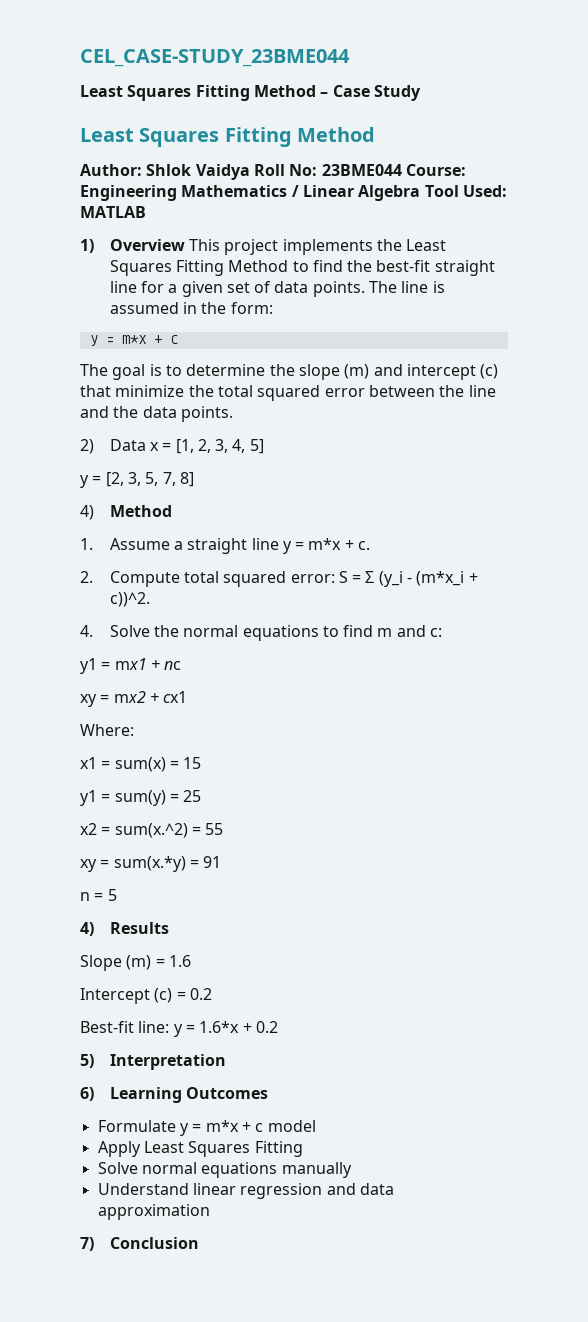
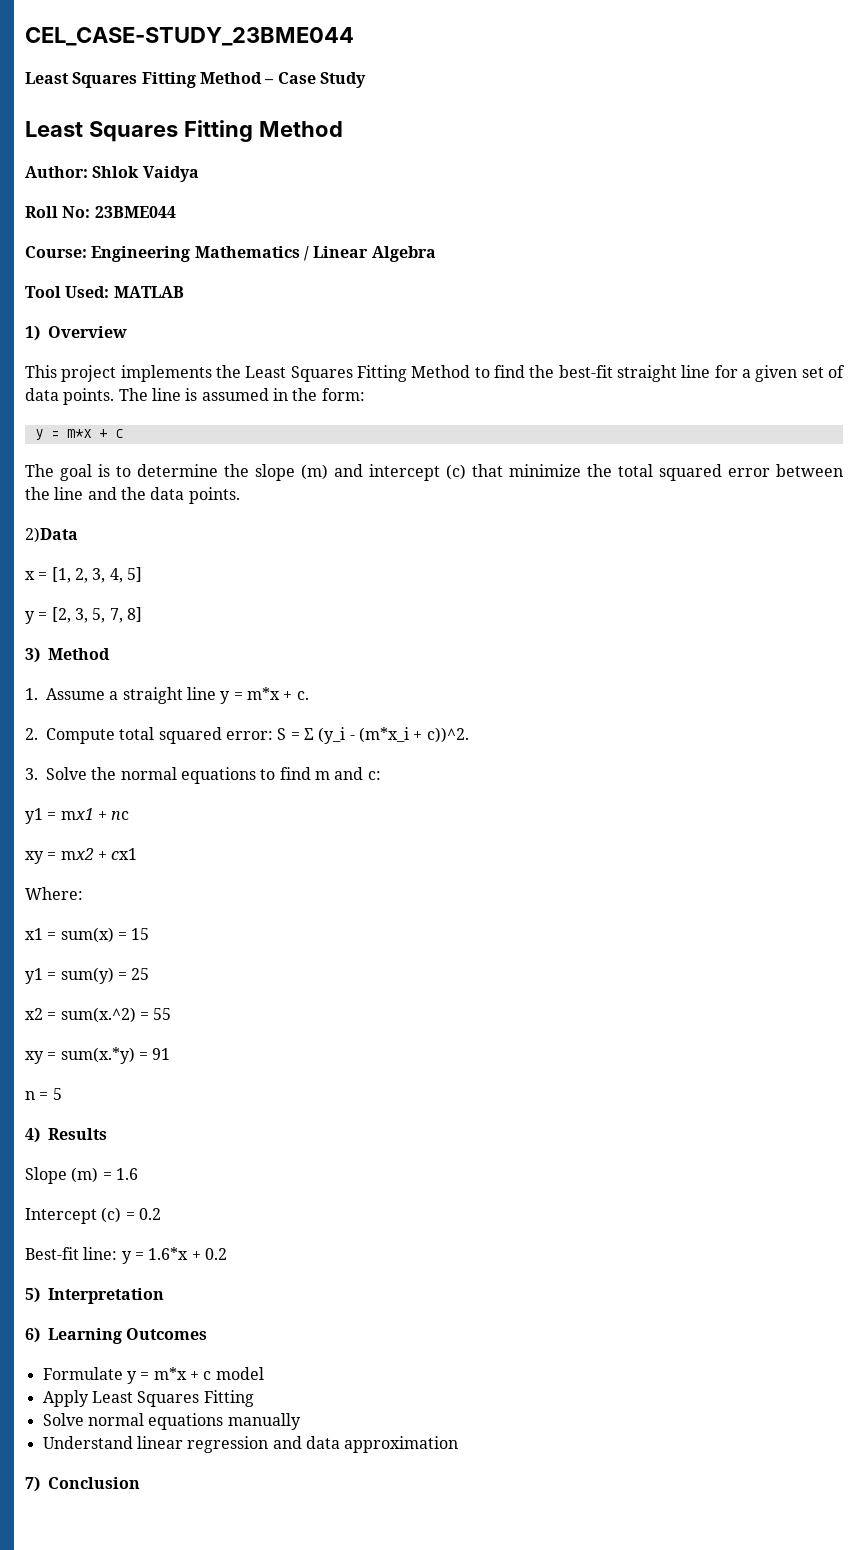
(250, 172) none -> (199, 174) //
(402, 170) none -> (176, 212) //
(421, 193) none -> (436, 254) //
(185, 245) none -> (127, 332) //
[80,439,146,454] 2) Data -> [25,527,78,543] 2)Data //
[80,505,94,520] 4) -> [25,647,40,663] 3)
[80,625,93,637] 4. -> [25,768,38,780] 3.

